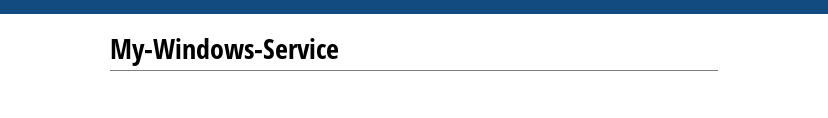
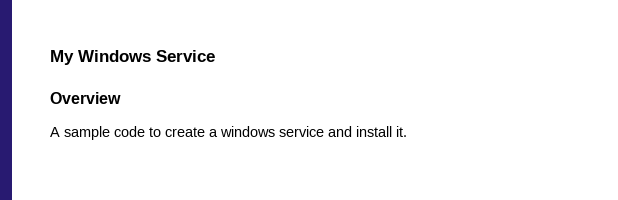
[110,38,339,66] My-Windows-Service -> [50,50,215,65] [50,92,121,104] [50,126,407,140] My Windows Service // Overview // A sample code to create a windows service and install it.

